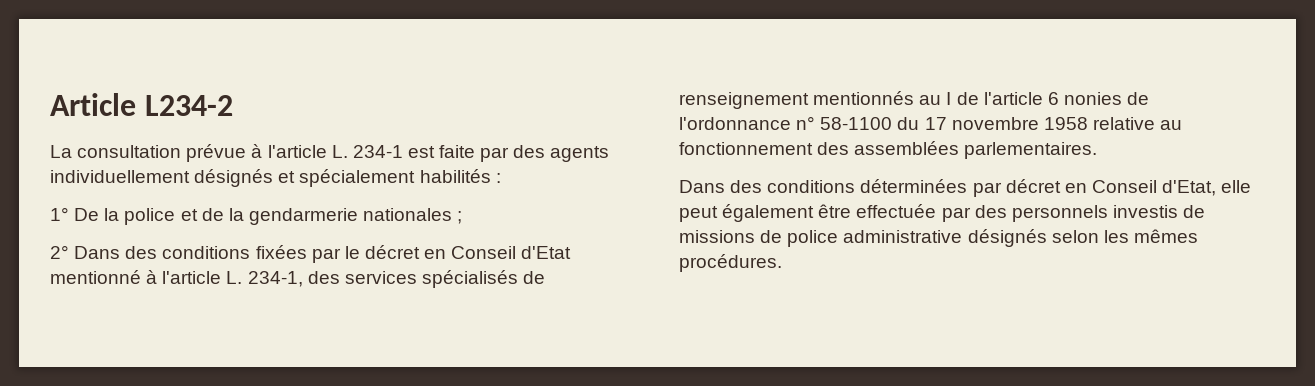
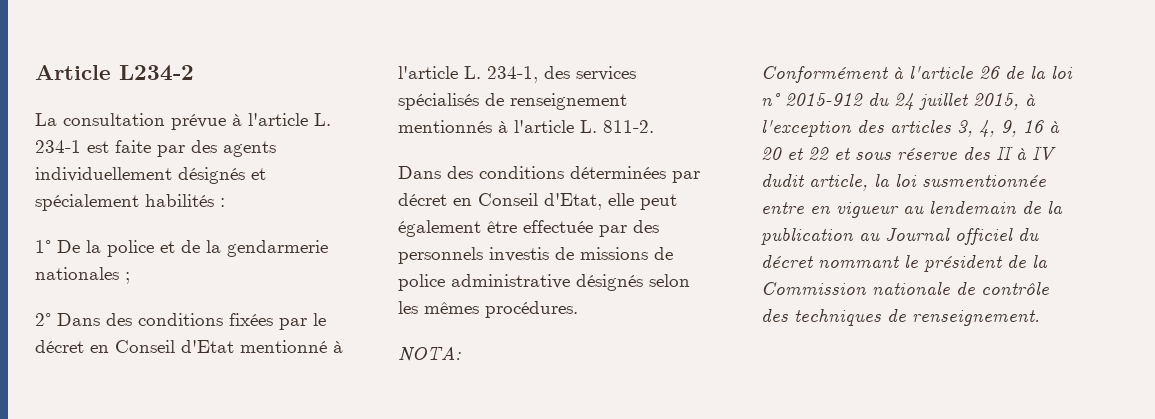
[919,92,1150,105] [679,116,1183,130] [679,141,1098,159] au I de l'article 6 nonies de l'ordonnance n° 58-1100 du 17 novembre 1958 relative au fonctionnement des assemblées parlementaires. -> [498,120,654,133] à l'article L. 811-2.
(782, 263) none -> [398,346,461,362] [761,66,1073,83] [761,93,1036,110] [761,120,1060,137] [761,146,1056,160] [761,174,1046,191] [761,201,1063,218] [761,227,1039,245] [761,255,1048,272] [761,282,1049,295] [761,309,1040,326] // NOTA: // Conformément à l'article 26 de la loi n° 2015-912 du 24 juillet 2015, à l'exception des articles 3, 4, 9, 16 à 20 et 22 et sous réserve des II à IV dudit article, la loi susmentionnée entre en vigueur au lendemain de la publication au Journal officiel du décret nommant le président de la Commission nationale de contrôle des techniques de renseignement.

